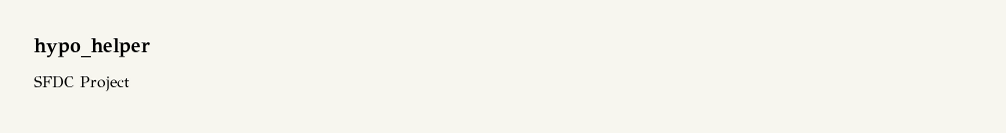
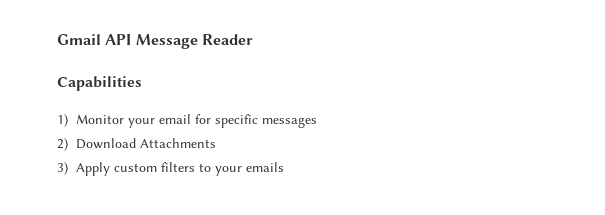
[33,38,150,58] [34,75,130,92] hypo_helper // SFDC Project -> [57,34,253,49] [57,76,142,91] [57,114,317,128] [57,138,216,151] [57,162,284,176] Gmail API Message Reader // Capabilities // 1) Monitor your email for specific messages // 2) Download Attachments // 3) Apply custom filters to your emails

